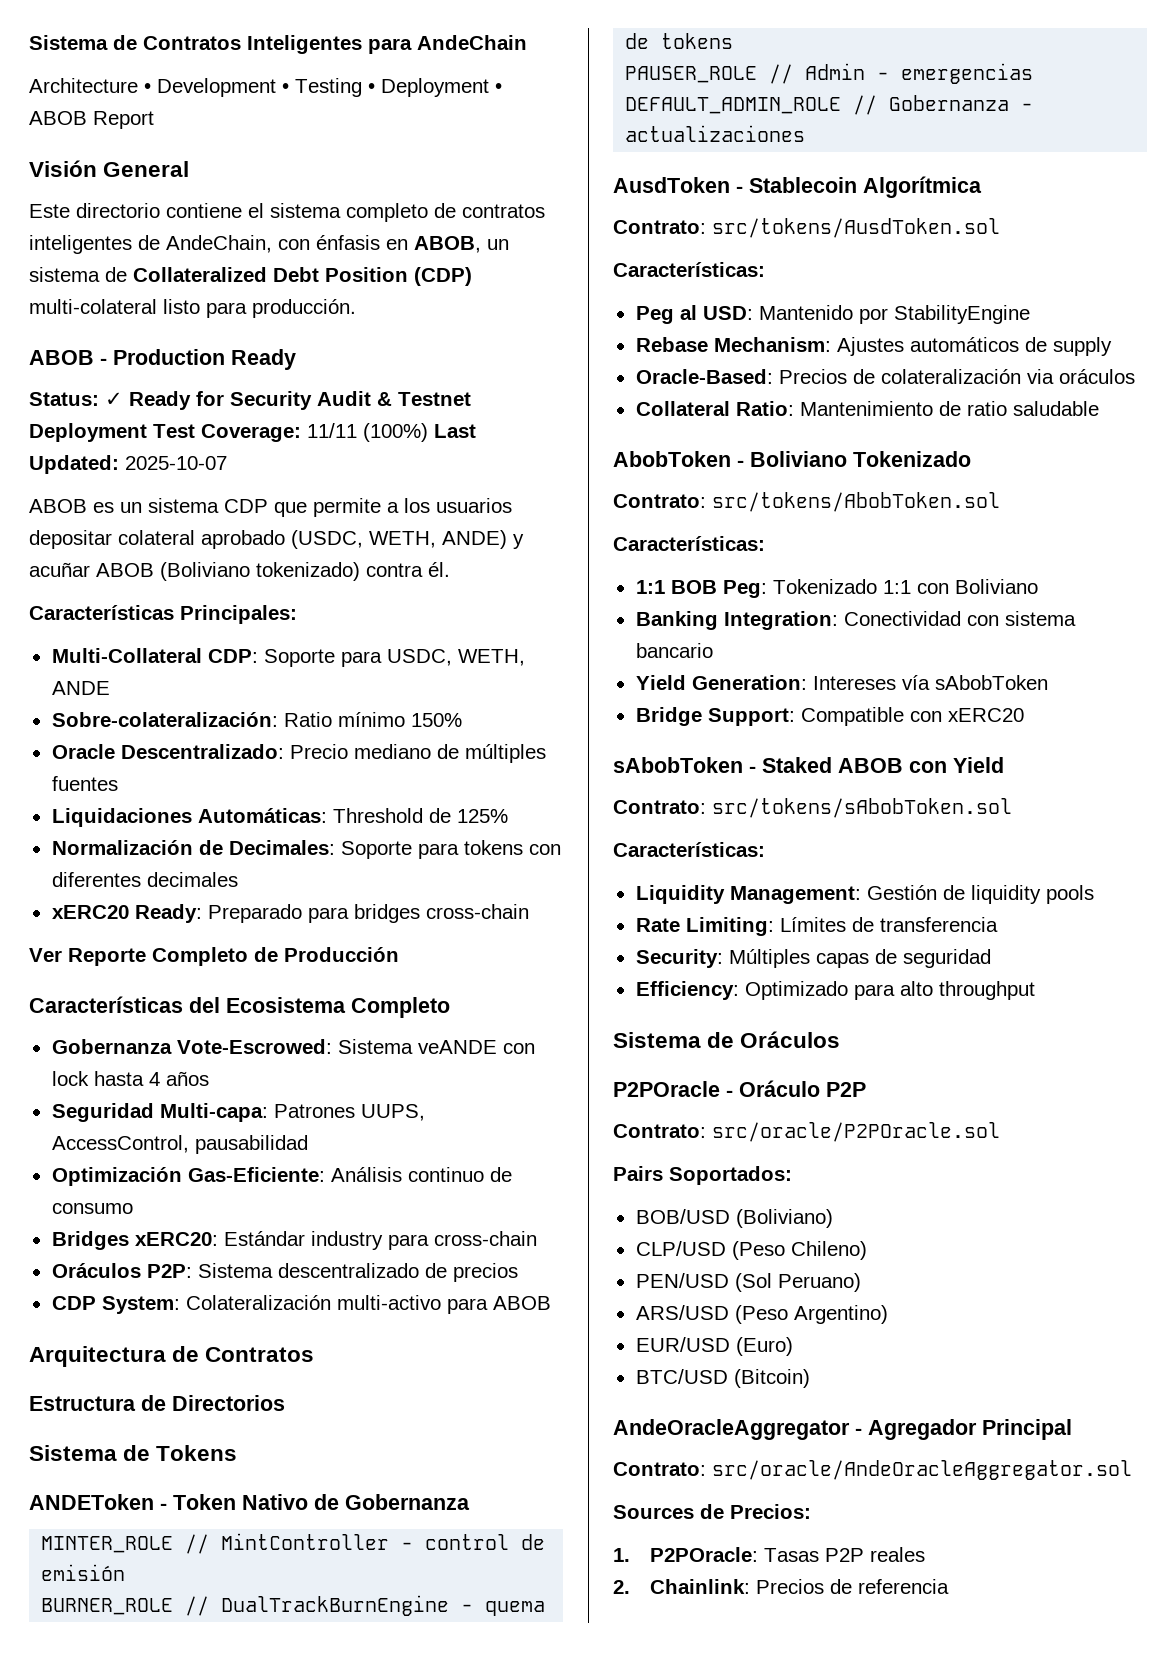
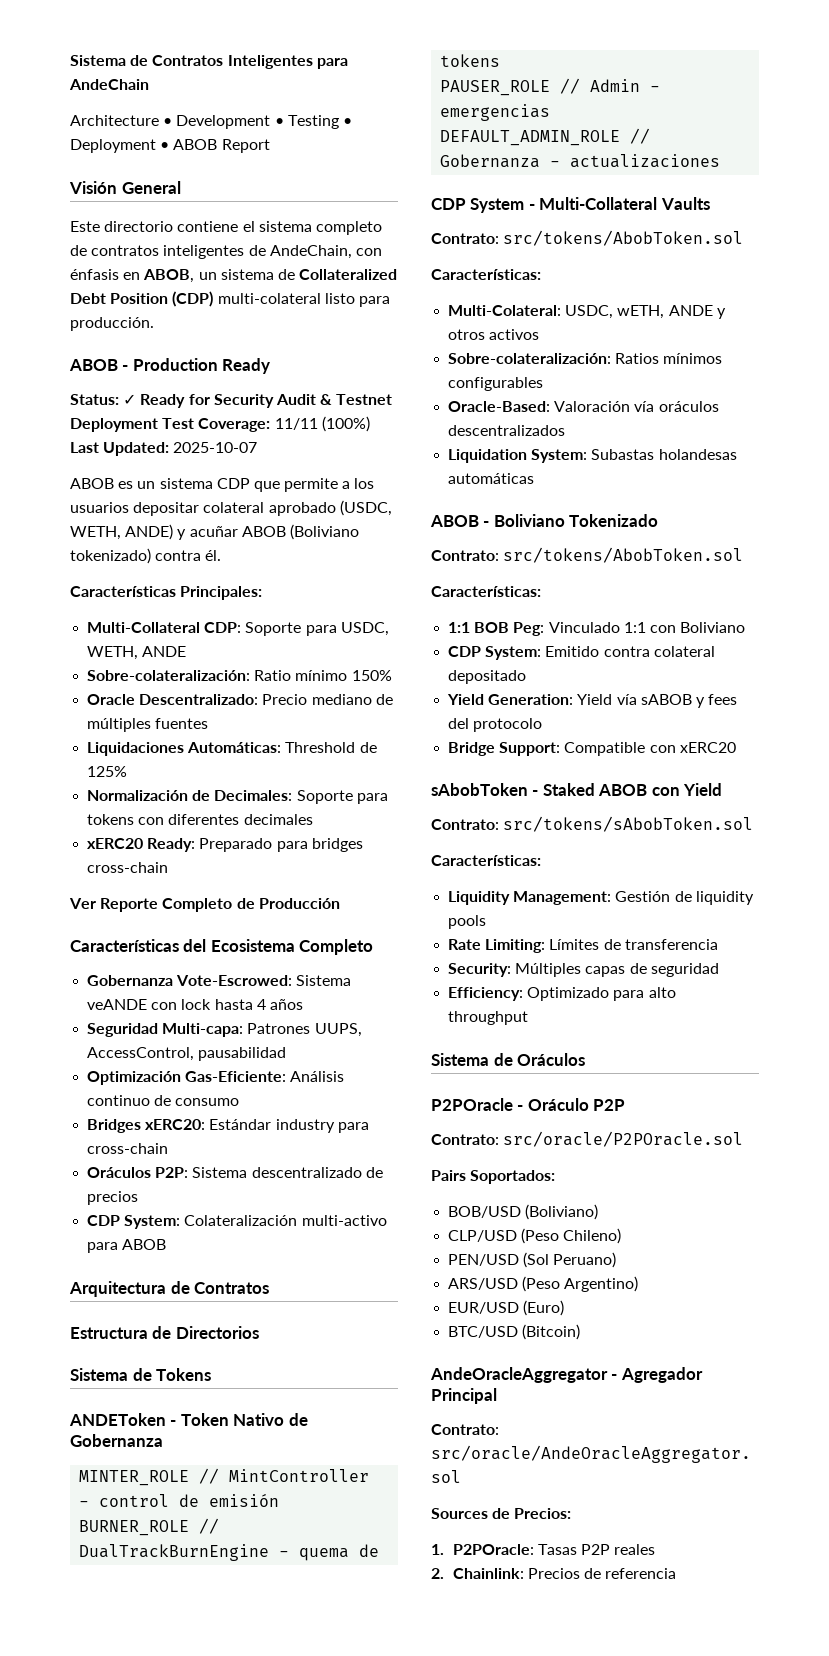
[613,176,982,198] [613,218,1000,238] [613,262,765,277] [635,305,1030,324] [635,337,1112,356] [635,369,1135,384] [635,401,1099,416] [613,451,731,467] AusdToken - Stablecoin Algorítmica // Contrato: src/tokens/AusdToken.sol // Características: // Peg al USD: Mantenido por StabilityEngine // Rebase Mechanism: Ajustes automáticos de supply // Oracle-Based: Precios de colateralización via oráculos // Collateral Ratio: Mantenimiento de ratio saludable // AbobToken -> [431,197,710,213] [431,230,744,246] [431,269,541,280] [448,305,726,319] [448,329,540,340] [448,353,723,364] [448,377,544,391] [448,401,719,412] [448,425,566,436] [448,449,737,463] [448,473,535,484] [430,515,479,527] CDP System - Multi-Collateral Vaults // Contrato: src/tokens/AbobToken.sol // Características: // Multi-Colateral: USDC, wETH, ANDE y otros activos // Sobre-colateralización: Ratios mínimos configurables // Oracle-Based: Valoración vía oráculos descentralizados // Liquidation System: Subastas holandesas automáticas // ABOB
[772,579,877,594] Tokenizado -> [548,622,620,633] Vinculado
[635,611,1076,630] [635,643,713,658] [635,675,1048,690] Banking Integration: Conectividad con sistema bancario // Yield Generation: Intereses vía sAbobToken -> [448,646,715,660] [448,670,527,684] [447,694,738,708] [448,718,543,732] CDP System: Emitido contra colateral depositado // Yield Generation: Yield vía sABOB y fees del protocolo

